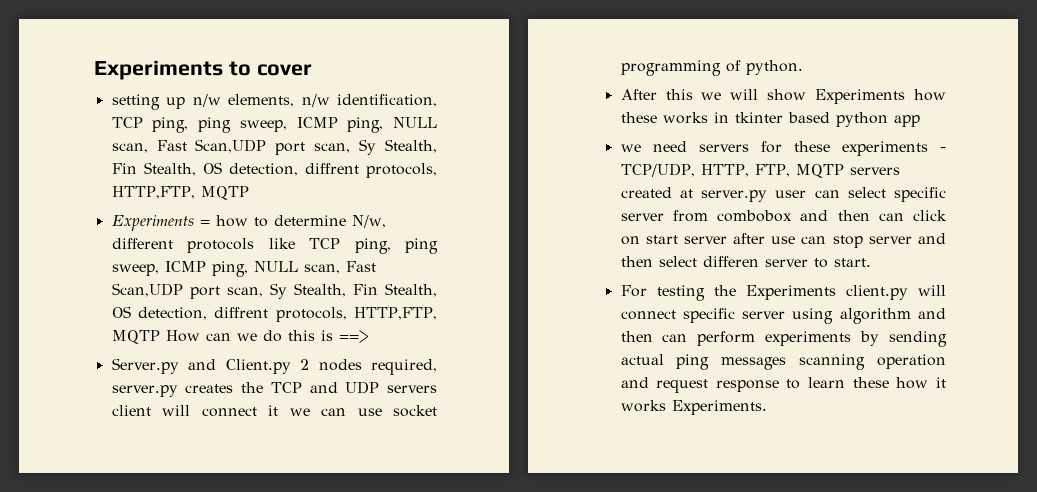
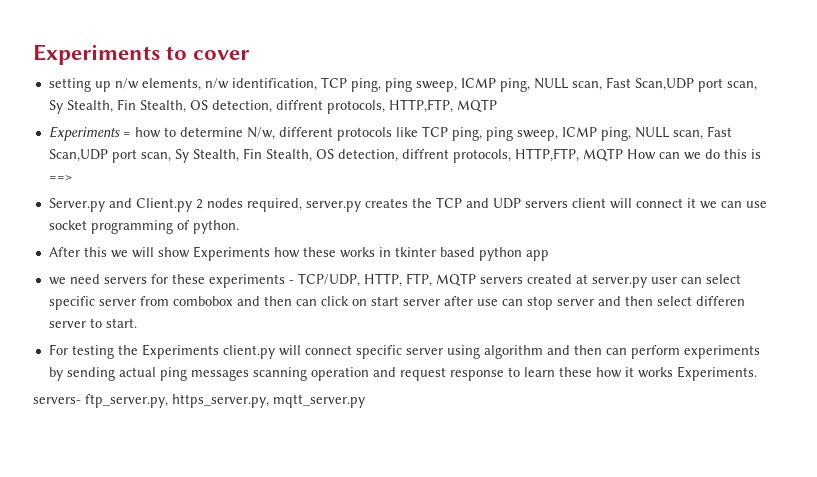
(767, 407) none -> [33,394,365,408] // servers- ftp_server.py, https_server.py, mqtt_server.py

